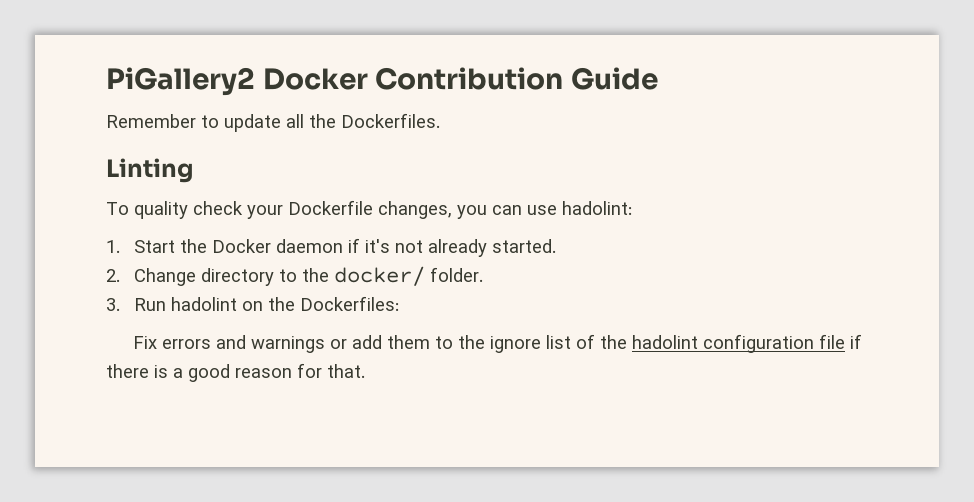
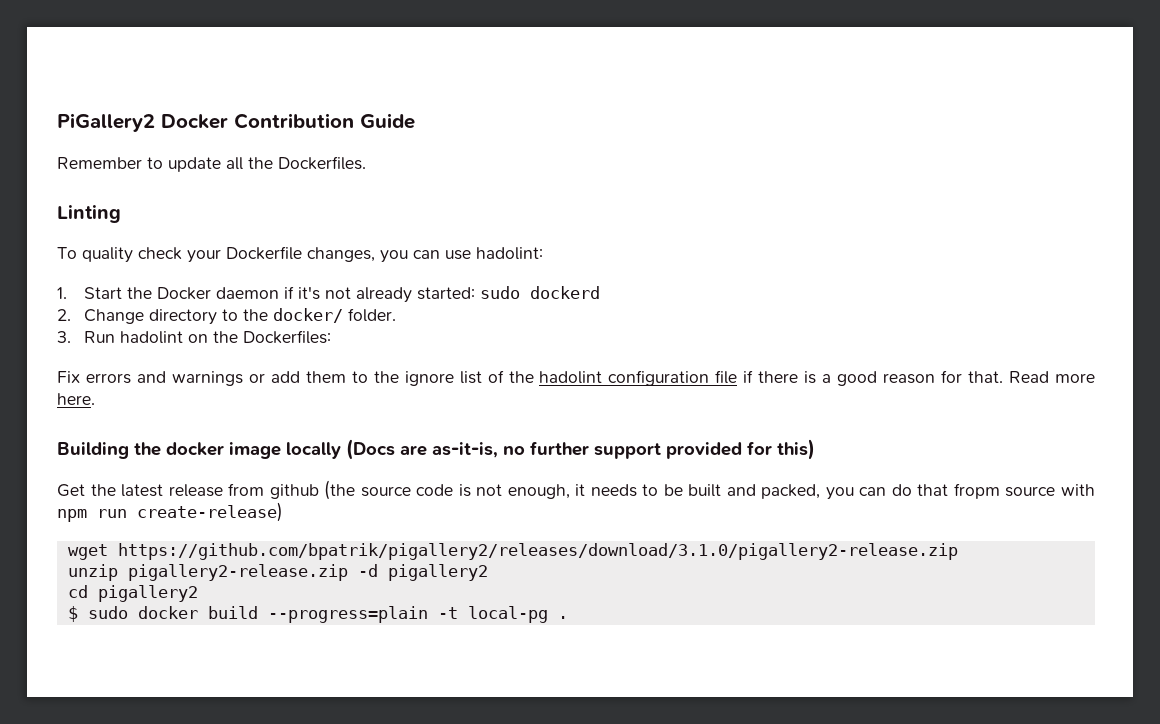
[492,239,557,253] started. -> [417,286,601,300] started: sudo dockerd
(365, 371) none -> [1009,371,1096,383] [57,393,95,405] [57,439,815,460] [57,480,1095,500] [57,502,283,522] [67,543,958,560] [67,564,488,581] [67,585,198,602] [67,606,568,623] Read more here. // Building the docker image locally (Docs are as-it-is, no further support provided for this) // Get the latest release from github (the source code is not enough, it needs to be built and packed, you can do that fropm source with npm run create-release) // wget https://github.com/bpatrik/pigallery2/releases/download/3.1.0/pigallery2-release.zip // unzip pigallery2-release.zip -d pigallery2 // cd pigallery2 // $ sudo docker build --progress=plain -t local-pg .

